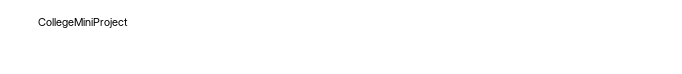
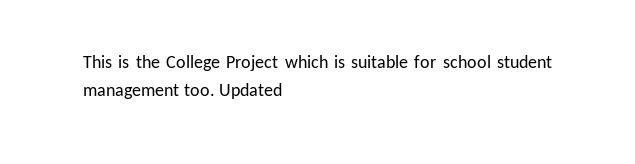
[38,18,128,28] CollegeMiniProject -> [83,55,552,71] [83,83,283,99] This is the College Project which is suitable for school student management too. Updated

